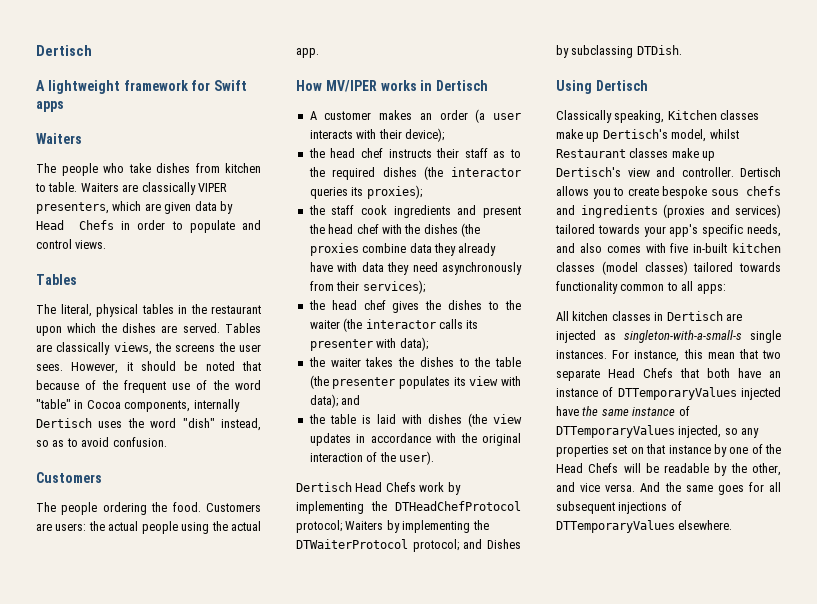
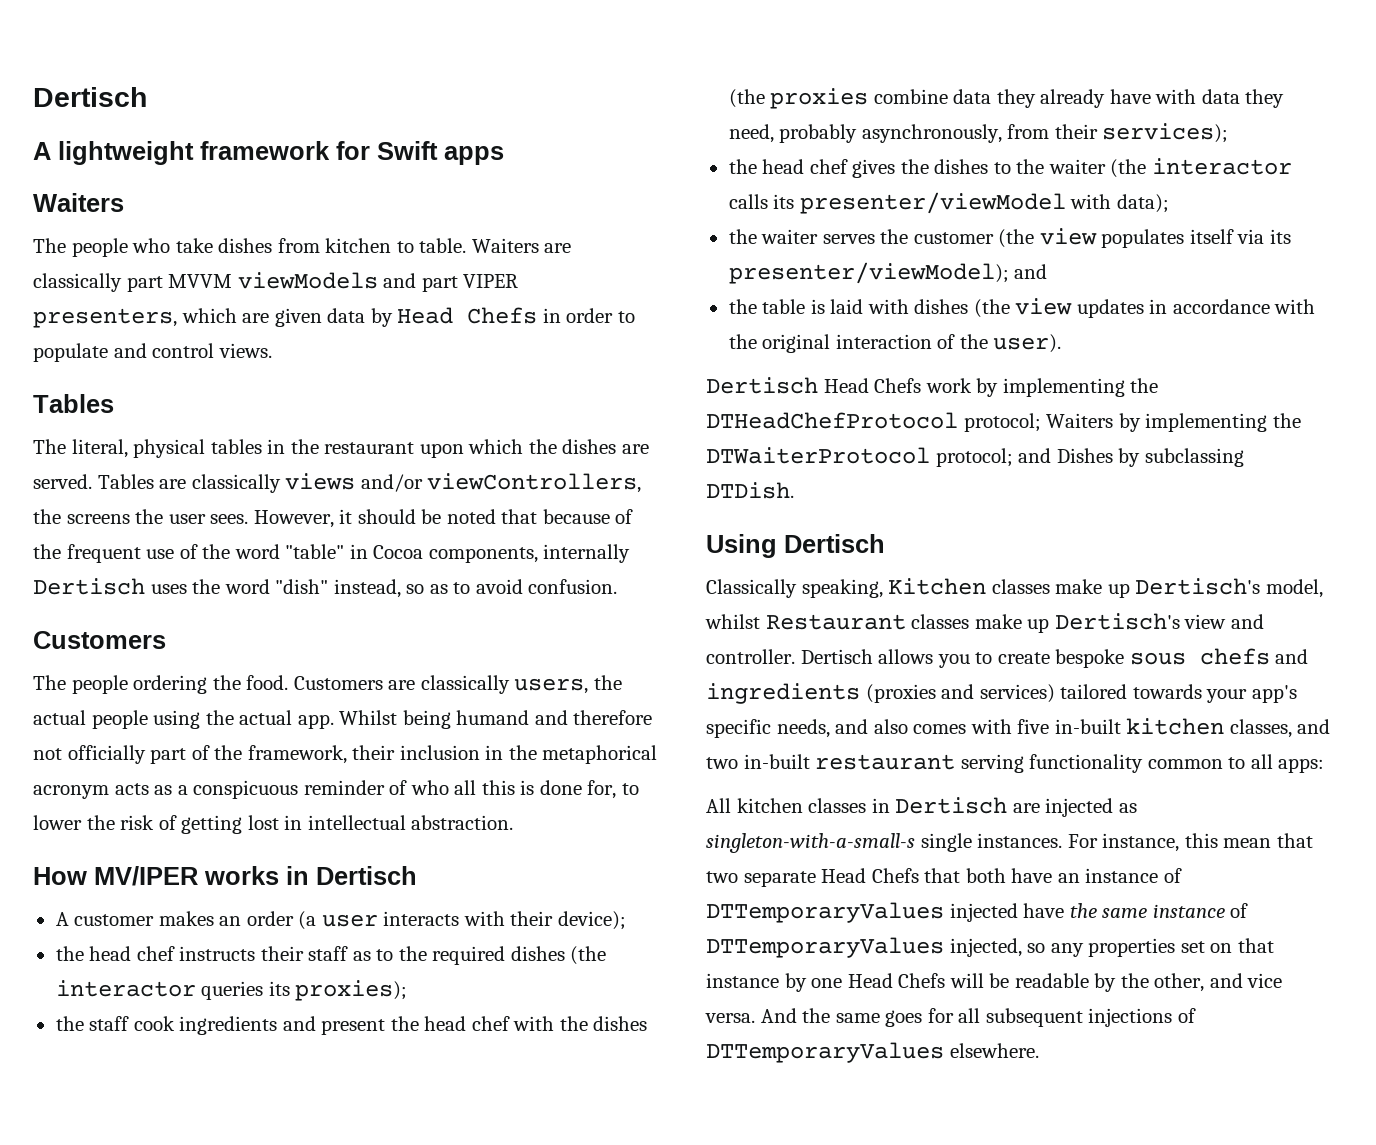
(196, 188) none -> [126,272,458,292] part MVVM viewModels and part
[113,342,152,355] views, -> [285,473,642,493] views and/or viewControllers,
[55,523,87,531] users: -> [420,675,589,694] classically users,
(319, 53) none -> [339,710,653,729] [33,745,658,764] [33,780,639,799] [33,815,514,834] Whilst being humand and therefore not officially part of the framework, their inclusion in the metaphorical acronym acts as a conspicuous reminder of who all this is done for, to lower the risk of getting lost in intellectual abstraction.
[412,262,522,275] need asynchronously -> [728,124,1002,143] need, probably asynchronously,
[309,339,373,351] presenter -> [799,192,1066,214] presenter/viewModel
[365,357,521,367] [309,375,521,389] [309,394,338,408] takes the dishes to the table (the presenter populates its view with data); -> [822,228,1291,248] [728,262,1009,284] serves the customer (the view populates itself via its presenter/viewModel);
[556,261,781,275] classes (model classes) tailored towards -> [1229,719,1331,738] [706,754,1024,773] classes, and two in-built restaurant serving
[751,444,781,454] of the -> (843, 983) none

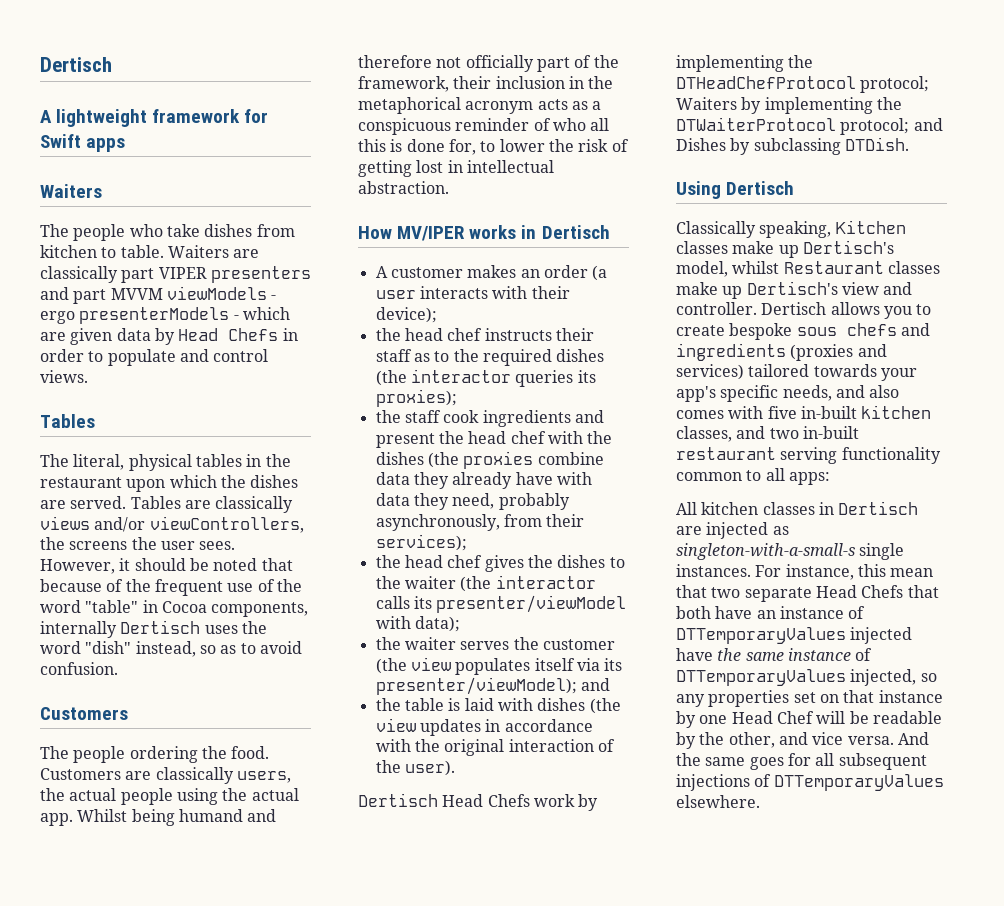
[168,272,519,292] [33,308,177,328] MVVM viewModels and part VIPER presenters, -> [158,266,311,283] [40,286,277,304] [40,307,239,324] VIPER presenters and part MVVM viewModels - ergo presenterModels -
[898,973,946,988] Chefs -> [776,711,814,724] Chef

